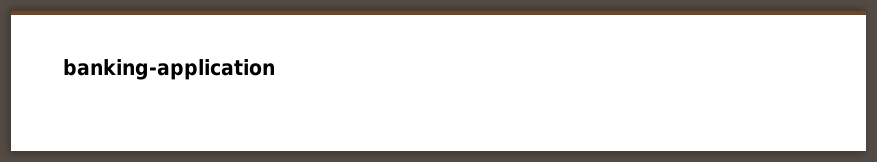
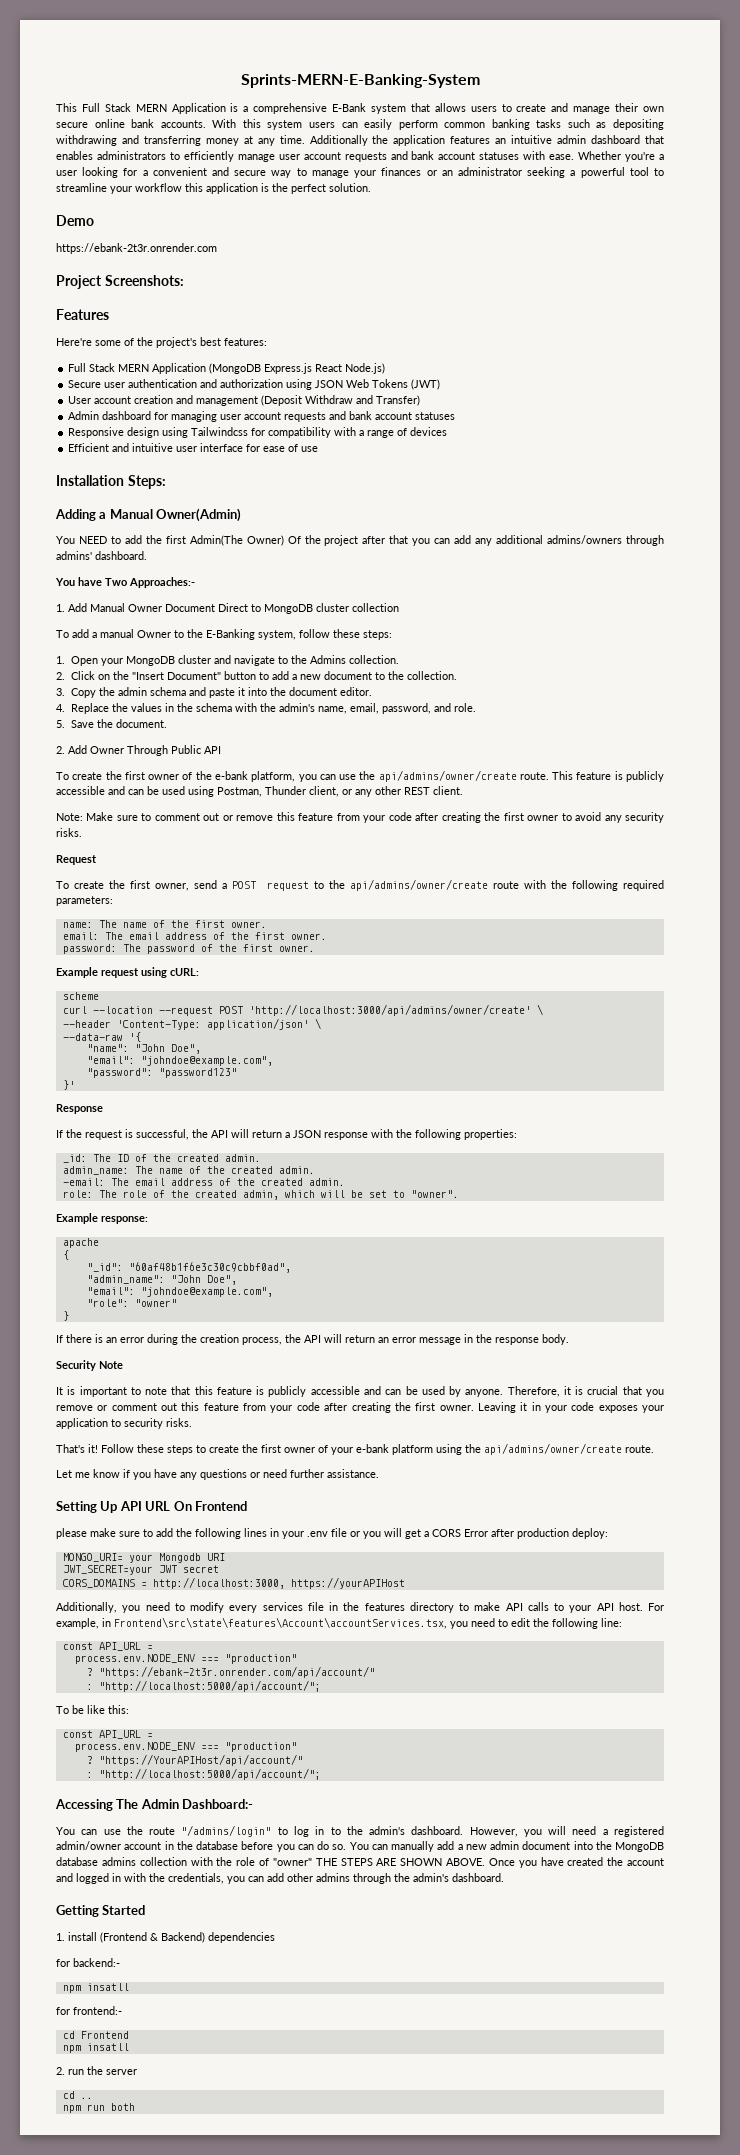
[63,59,275,80] banking-application -> [240,74,480,88] [56,103,665,114] [56,119,664,130] [56,135,664,146] [56,151,664,162] [56,167,665,178] [56,183,371,194] [56,215,94,226] [56,243,217,254] [56,275,184,289] [56,309,109,320] [56,337,267,348] [68,363,386,374] [68,379,441,390] [68,395,421,406] [68,411,456,422] [68,427,448,438] [68,443,319,452] [56,475,166,489] [55,508,242,522] [56,535,665,546] [56,551,147,560] [55,577,195,588] [56,603,399,614] [56,629,392,640] [56,655,399,666] [56,671,457,680] [56,687,372,698] [56,703,476,714] [56,719,167,728] [56,745,221,756] [56,770,664,782] [56,786,463,797] [56,812,665,823] [56,828,82,837] [56,855,97,865] [56,879,664,891] [56,896,113,906] [62,920,267,928] [62,932,327,940] [62,944,315,954] [56,967,199,978] [62,992,99,1000] [62,1004,543,1016] [62,1018,321,1030] [62,1032,141,1042] [86,1044,201,1054] [86,1056,273,1066] [86,1068,237,1078] [62,1080,75,1090] [56,1104,103,1114] [56,1129,517,1140] [62,1154,261,1163] [62,1166,315,1175] [62,1178,345,1186] [62,1190,459,1200] [56,1213,148,1224] [62,1238,99,1248] [62,1250,69,1260] [86,1262,291,1273] [86,1275,237,1285] [86,1287,273,1297] [86,1299,177,1307] [62,1311,69,1321] [56,1334,569,1345] [56,1360,123,1371] [56,1386,664,1397] [56,1402,665,1413] [56,1418,192,1429] [56,1443,654,1455] [56,1469,379,1480] [56,1501,247,1513] [56,1528,608,1539] [62,1553,225,1563] [62,1565,219,1575] [62,1577,405,1589] [56,1602,664,1613] [56,1617,622,1629] [62,1642,153,1651] [74,1654,297,1664] [86,1666,375,1678] [86,1680,321,1692] [56,1705,129,1714] [62,1730,153,1739] [74,1742,297,1752] [86,1754,303,1766] [86,1768,321,1780] [55,1799,254,1811] [56,1825,664,1837] [56,1841,664,1852] [56,1857,664,1868] [56,1873,504,1884] [56,1905,146,1917] [56,1932,275,1943] [56,1958,120,1967] [62,1983,129,1993] [56,2006,122,2015] [62,2031,129,2039] [62,2043,129,2053] [56,2066,137,2075] [62,2091,93,2099] [62,2103,135,2113] Sprints-MERN-E-Banking-System // This Full Stack MERN Application is a comprehensive E-Bank system that allows users to create and manage their own secure online bank accounts. With this system users can easily perform common banking tasks such as depositing withdrawing and transferring money at any time. Additionally the application features an intuitive admin dashboard that enables administrators to efficiently manage user account requests and bank account statuses with ease. Whether you're a user looking for a convenient and secure way to manage your finances or an administrator seeking a powerful tool to streamline your workflow this application is the perfect solution. // Demo // https://ebank-2t3r.onrender.com // Project Screenshots: // Features // Here're some of the project's best features: // Full Stack MERN Application (MongoDB Express.js React Node.js) // Secure user authentication and authorization using JSON Web Tokens (JWT) // User account creation and management (Deposit Withdraw and Transfer) // Admin dashboard for managing user account requests and bank account statuses // Responsive design using Tailwindcss for compatibility with a range of devices // Efficient and intuitive user interface for ease of use // Installation Steps: // Adding a Manual Owner(Admin) // You NEED to add the first Admin(The Owner) Of the project after that you can add any additional admins/owners through admins' dashboard. // You have Two Approaches:- // 1. Add Manual Owner Document Direct to MongoDB cluster collection // To add a manual Owner to the E-Banking system, follow these steps: // 1. Open your MongoDB cluster and navigate to the Admins collection. // 2. Click on the "Insert Document" button to add a new document to the collection. // 3. Copy the admin schema and paste it into the document editor. // 4. Replace the values in the schema with the admin's name, email, password, and role. // 5. Save the document. // 2. Add Owner Through Public API // To create the first owner of the e-bank platform, you can use the api/admins/owner/create route. This feature is publicly accessible and can be used using Postman, Thunder client, or any other REST client. // Note: Make sure to comment out or remove this feature from your code after creating the first owner to avoid any security risks. // Request // To create the first owner, send a POST request to the api/admins/owner/create route with the following required parameters: // name: The name of the first owner. // email: The email address of the first owner. // password: The password of the first owner. // Example request using cURL: // scheme // curl --location --request POST 'http://localhost:3000/api/admins/owner/create' \ // --header 'Content-Type: application/json' \ // --data-raw '{ // "name": "John Doe", // "email": "johndoe@example.com", // "password": "password123" // }' // Response // If the request is successful, the API will return a JSON response with the following properties: // _id: The ID of the created admin. // admin_name: The name of the created admin. // -email: The email address of the created admin. // role: The role of the created admin, which will be set to "owner". // Example response: // apache // { // "_id": "60af48b1f6e3c30c9cbbf0ad", // "admin_name": "John Doe", // "email": "johndoe@example.com", // "role": "owner" // } // If there is an error during the creation process, the API will return an error message in the response body. // Security Note // It is important to note that this feature is publicly accessible and can be used by anyone. Therefore, it is crucial that you remove or comment out this feature from your code after creating the first owner. Leaving it in your code exposes your application to security risks. // That's it! Follow these steps to create the first owner of your e-bank platform using the api/admins/owner/create route. // Let me know if you have any questions or need further assistance. // Setting Up API URL On Frontend // please make sure to add the following lines in your .env file or you will get a CORS Error after production deploy: // MONGO_URI= your Mongodb URI // JWT_SECRET=your JWT secret // CORS_DOMAINS = http://localhost:3000, https://yourAPIHost // Additionally, you need to modify every services file in the features directory to make API calls to your API host. For example, in Frontend\src\state\features\Account\accountServices.tsx, you need to edit the following line: // const API_URL = // process.env.NODE_ENV === "production" // ? "https://ebank-2t3r.onrender.com/api/account/" // : "http://localhost:5000/api/account/"; // To be like this: // const API_URL = // process.env.NODE_ENV === "production" // ? "https://YourAPIHost/api/account/" // : "http://localhost:5000/api/account/"; // Accessing The Admin Dashboard:- // You can use the route "/admins/login" to log in to the admin's dashboard. However, you will need a registered admin/owner account in the database before you can do so. You can manually add a new admin document into the MongoDB database admins collection with the role of "owner" THE STEPS ARE SHOWN ABOVE. Once you have created the account and logged in with the credentials, you can add other admins through the admin's dashboard. // Getting Started // 1. install (Frontend & Backend) dependencies // for backend:- // npm insatll // for frontend:- // cd Frontend // npm insatll // 2. run the server // cd .. // npm run both

